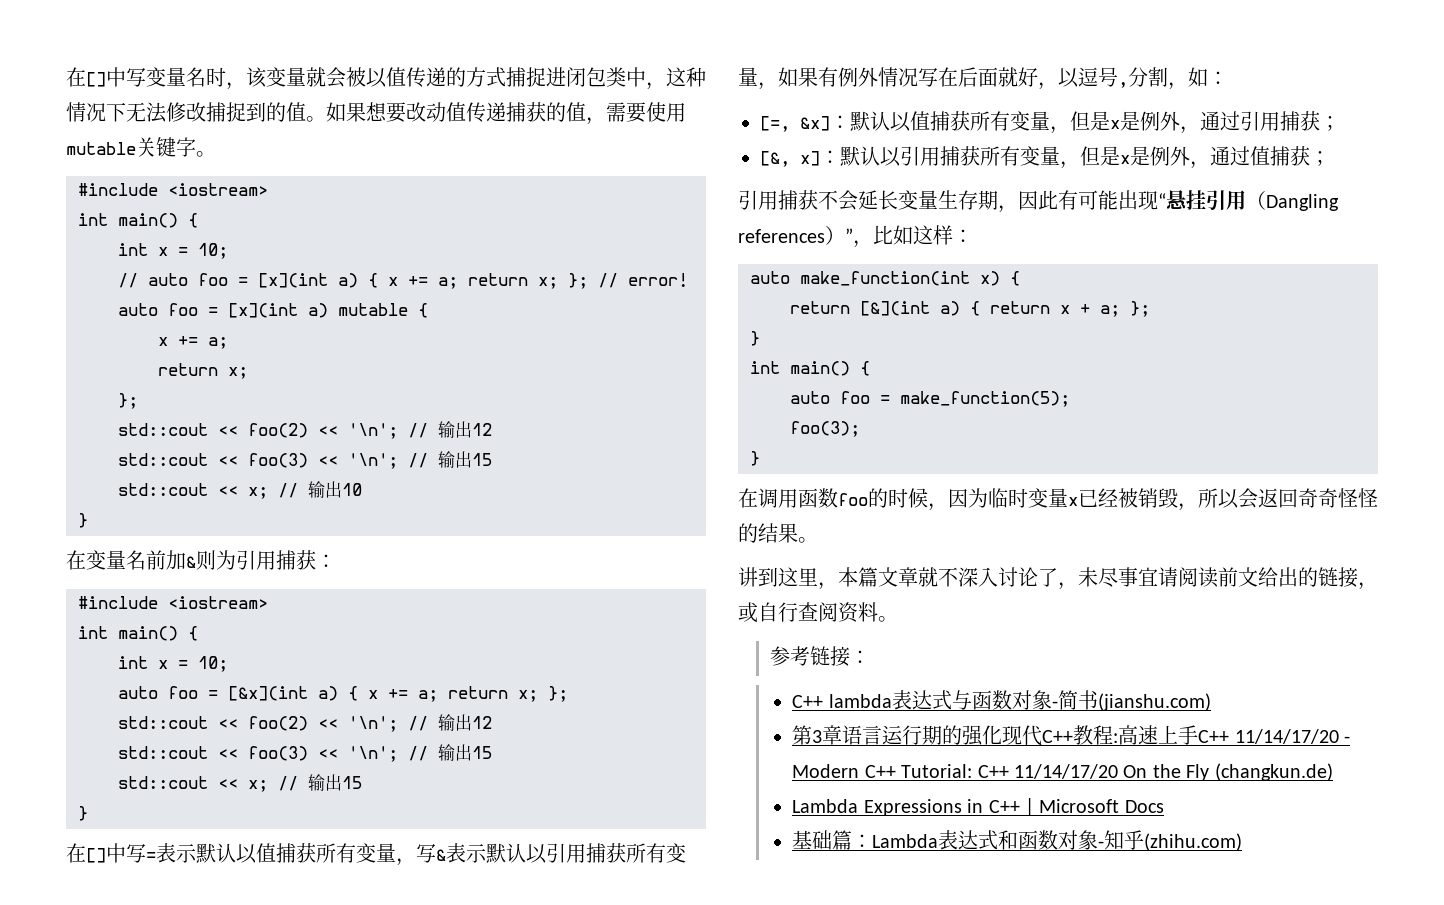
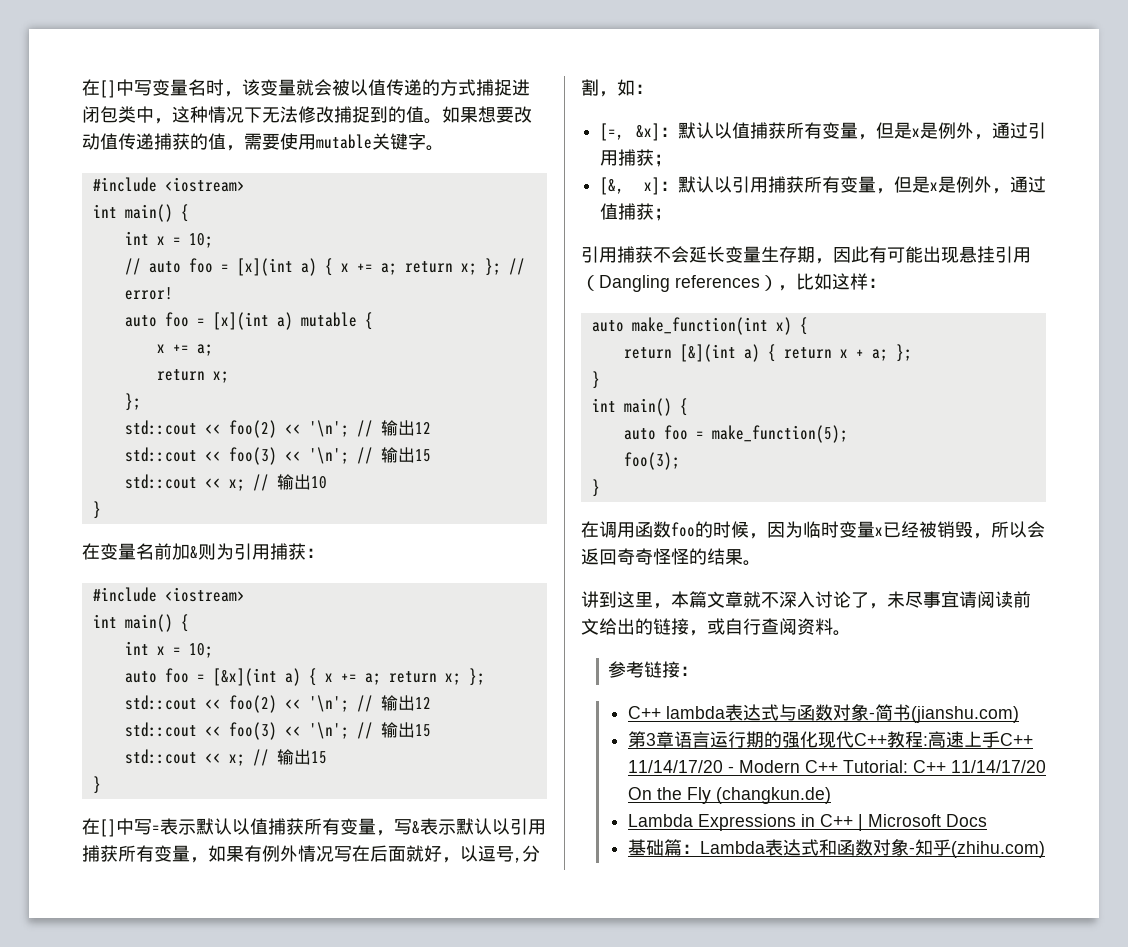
[1158,193,1166,208] “ -> (959, 255) none
[845,228,853,243] ” -> (778, 283) none

